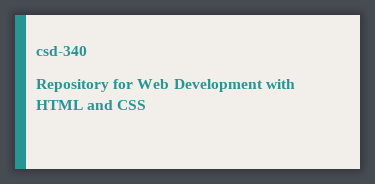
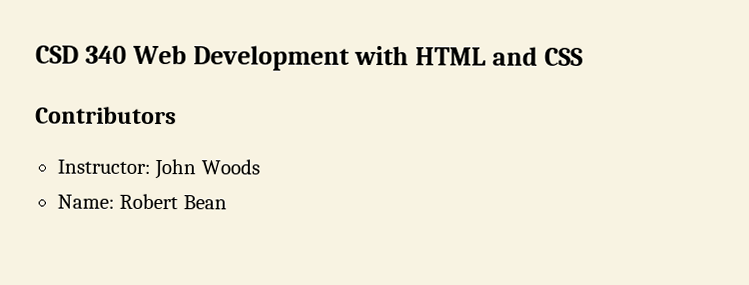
[36,46,87,56] [36,79,134,92] csd-340 // Repository for -> [35,45,128,64] CSD 340
(147, 105) none -> [35,106,177,125] [56,159,260,180] [56,193,227,210] // Contributors // Instructor: John Woods // Name: Robert Bean

